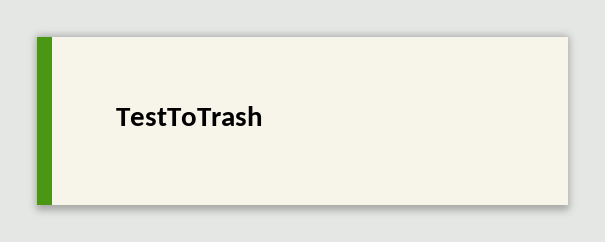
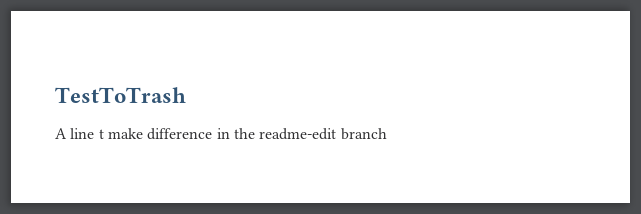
(263, 116) none -> [55,128,387,140] // A line t make difference in the readme-edit branch

